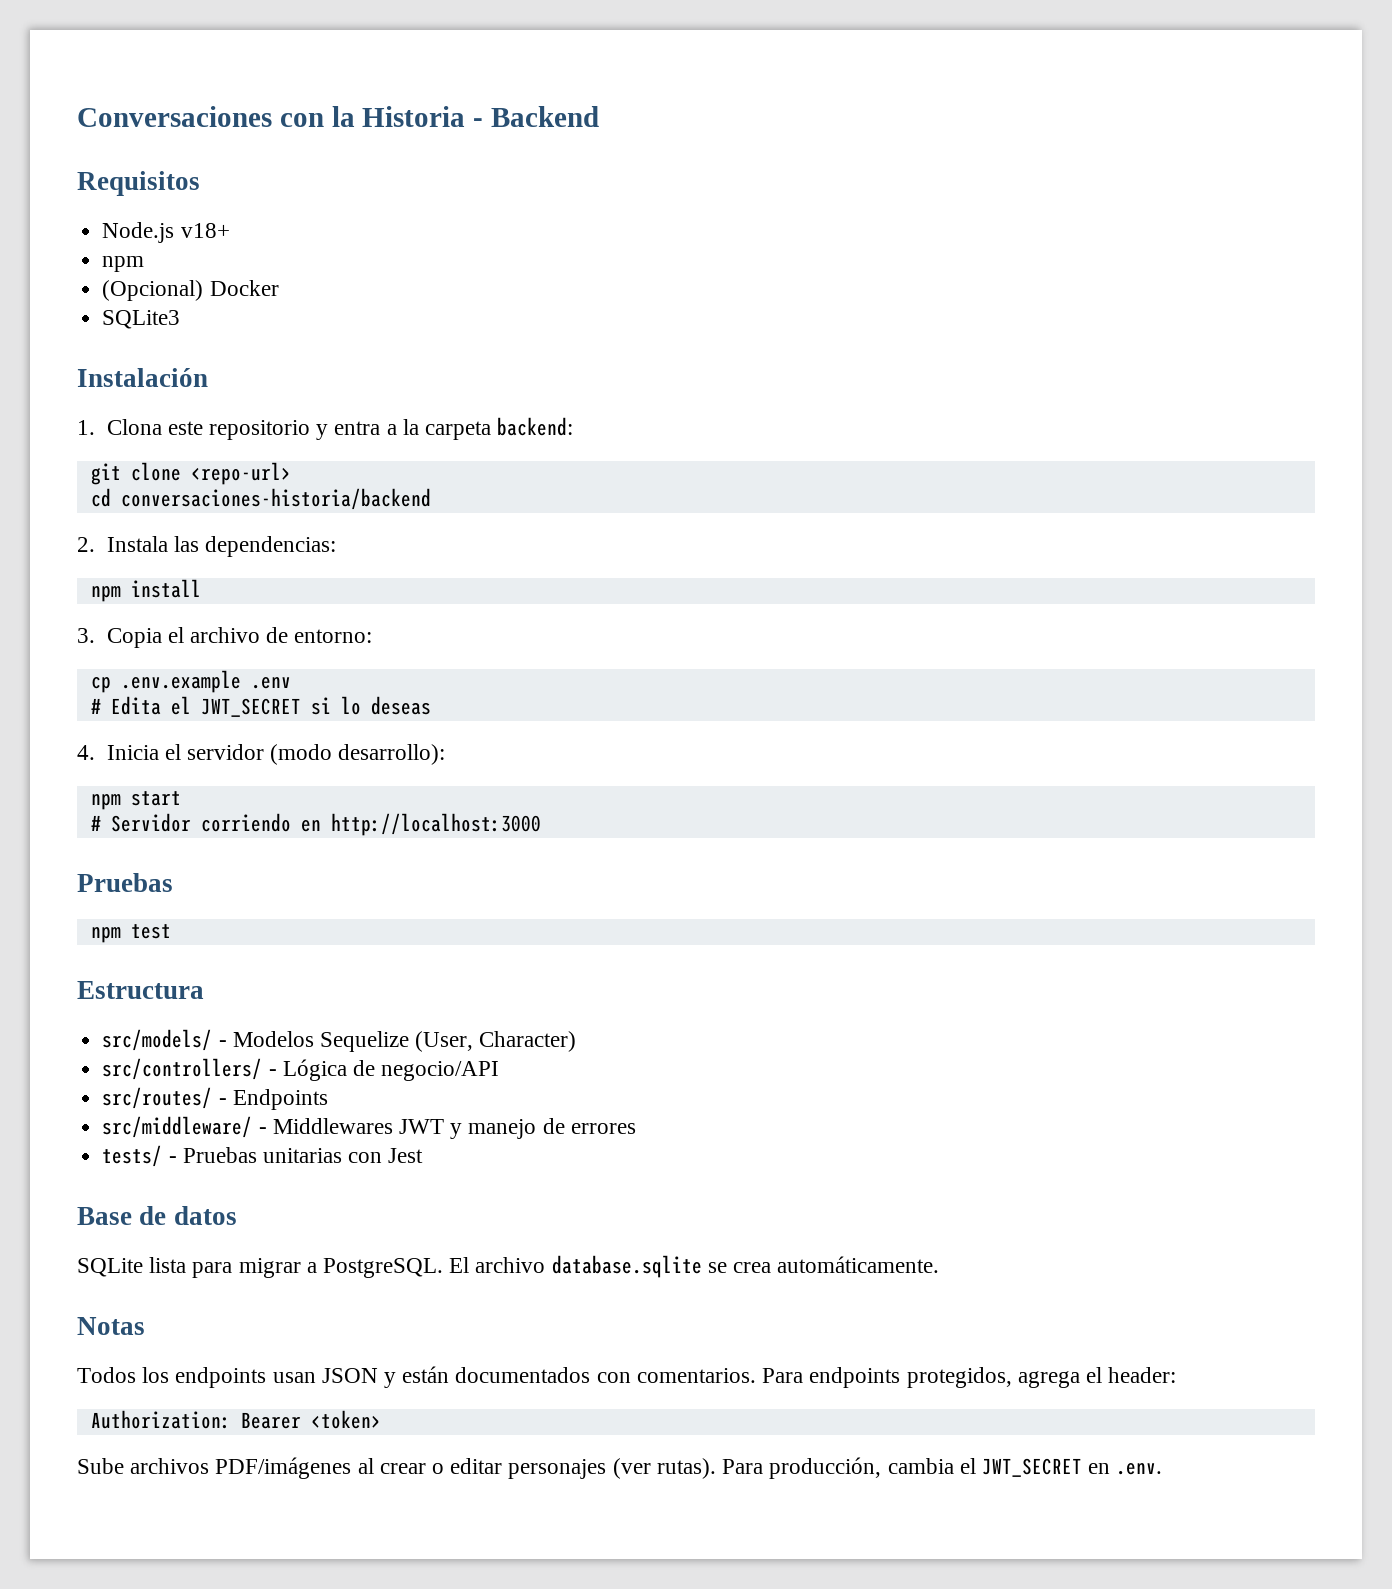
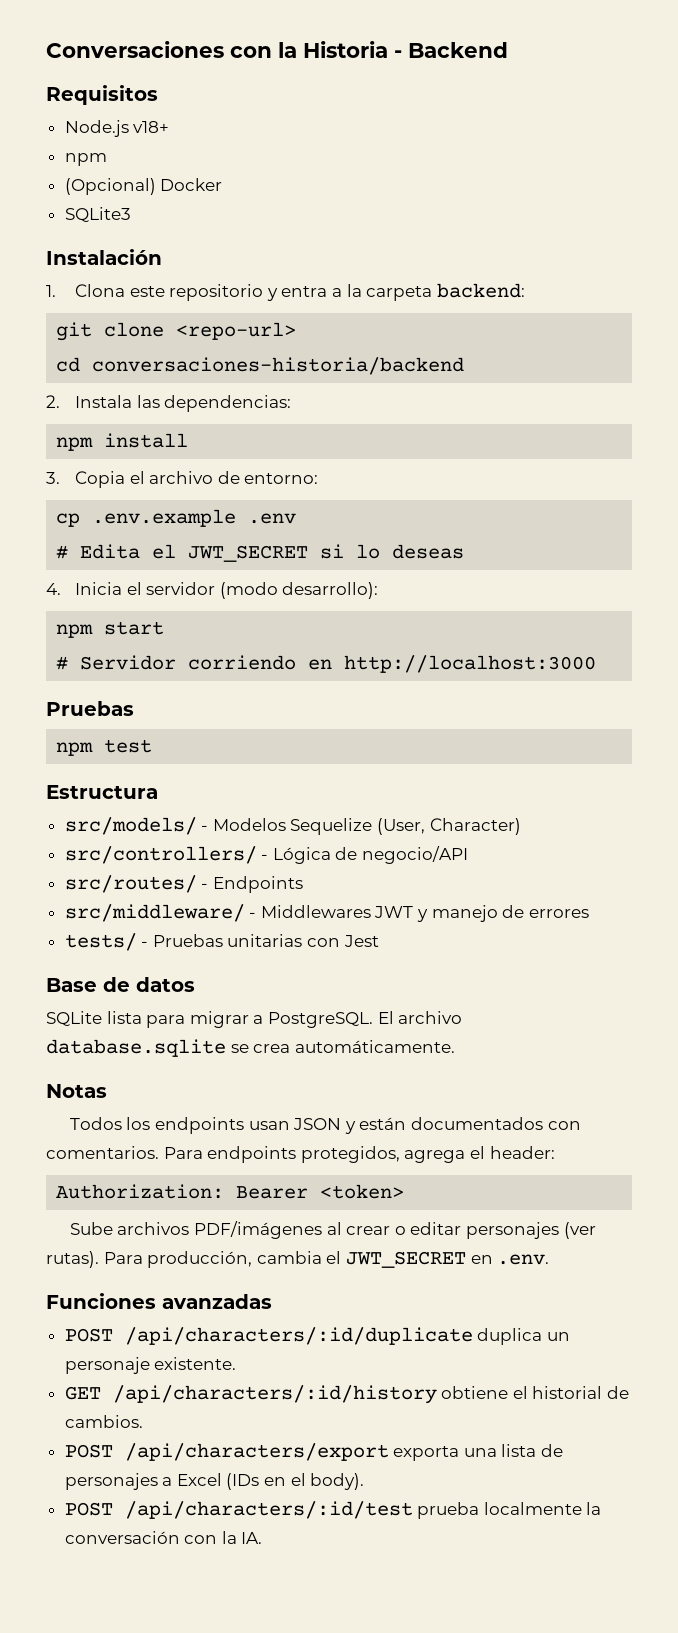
(1163, 1468) none -> [46,1293,272,1309] [64,1327,570,1345] [64,1357,237,1374] [64,1385,630,1404] [64,1415,143,1428] [64,1443,564,1461] [64,1473,365,1490] [64,1501,602,1519] [64,1531,263,1544] // Funciones avanzadas // POST /api/characters/:id/duplicate duplica un personaje existente. // GET /api/characters/:id/history obtiene el historial de cambios. // POST /api/characters/export exporta una lista de personajes a Excel (IDs en el body). // POST /api/characters/:id/test prueba localmente la conversación con la IA.

